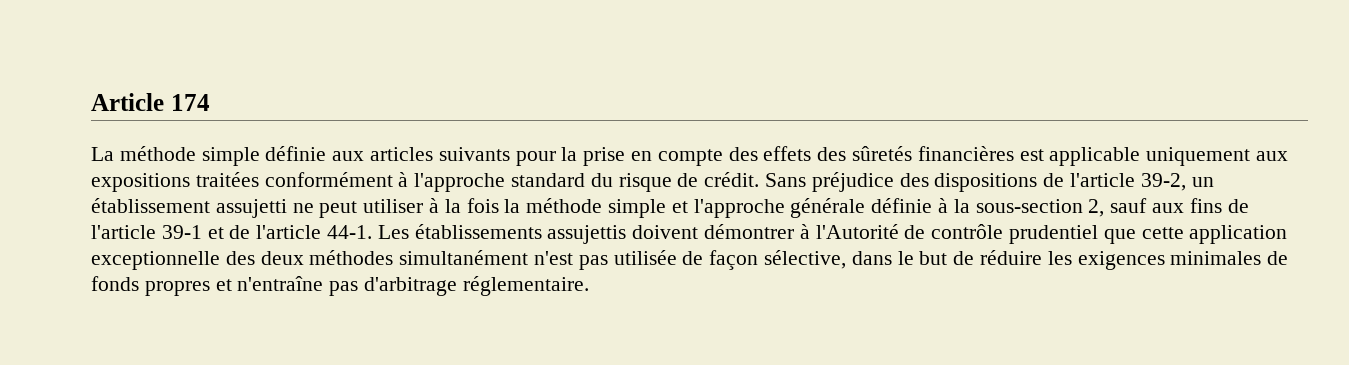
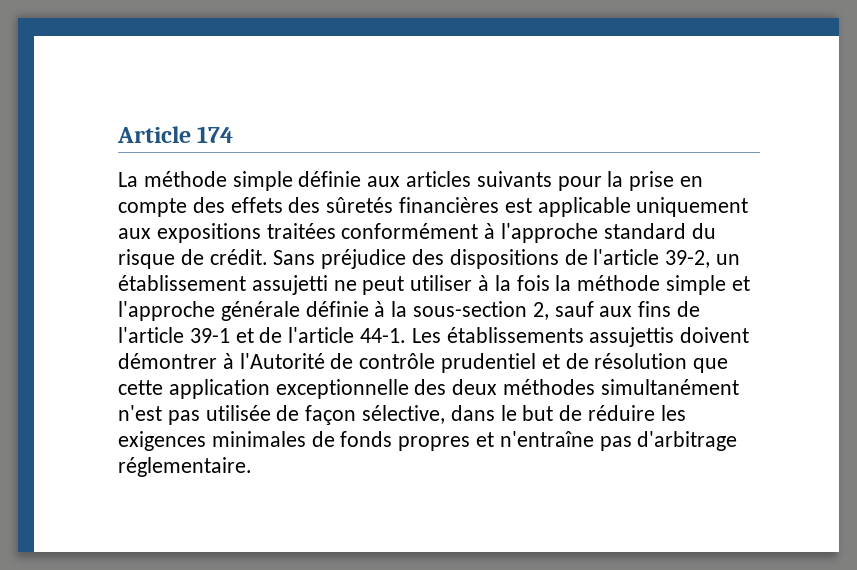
(1099, 234) none -> [541,353,688,369] et de résolution

